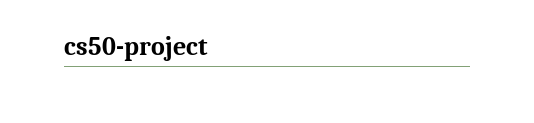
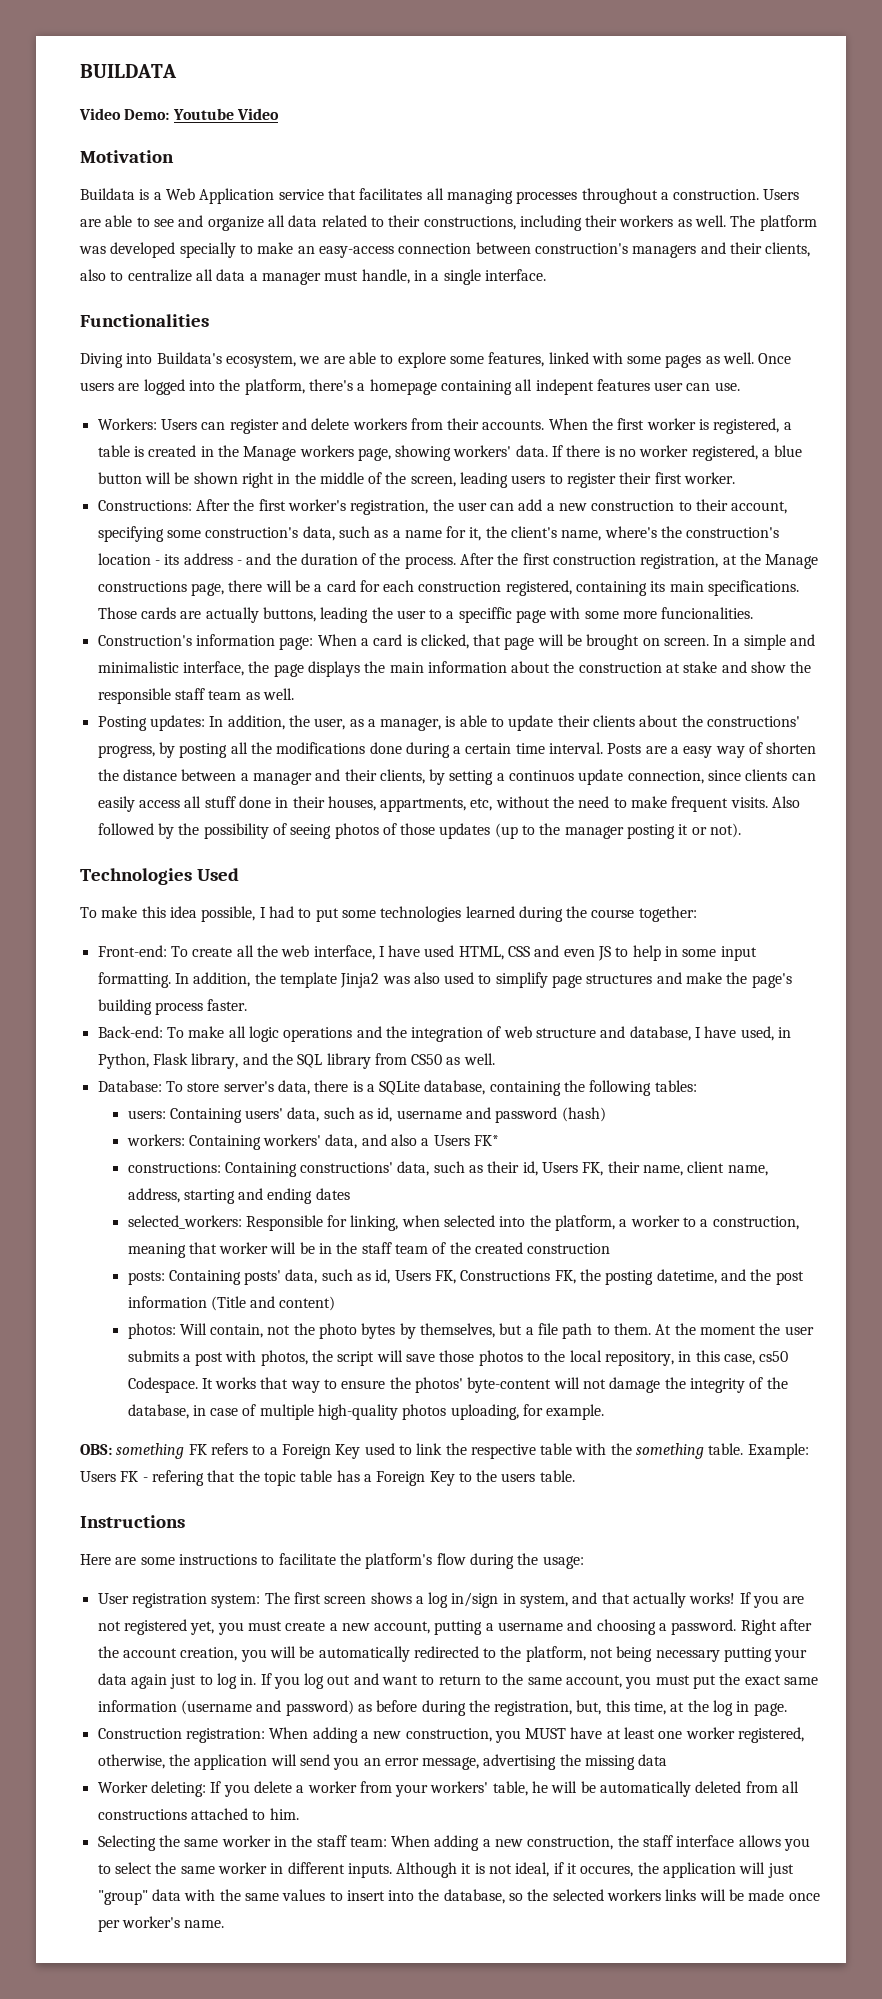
[64,36,208,61] cs50-project -> [80,64,177,78] [79,108,279,120] [80,150,174,163] [80,188,800,204] [80,215,817,231] [79,242,811,258] [80,269,546,285] [80,314,209,327] [80,352,792,368] [80,379,740,395] [97,418,792,434] [97,445,803,461] [97,472,736,488] [97,499,788,515] [97,526,780,542] [97,553,819,569] [97,580,800,596] [97,607,754,623] [97,634,816,650] [97,661,812,677] [97,688,294,704] [97,715,801,731] [97,742,817,758] [97,769,816,785] [97,796,801,812] [97,823,742,839] [80,868,239,885] [80,906,697,922] [97,945,757,961] [97,972,792,988] [97,999,248,1015] [97,1026,792,1042] [97,1053,495,1069] [97,1080,697,1096] [127,1107,606,1123] [126,1134,500,1150] [127,1161,768,1177] [127,1188,350,1204] [127,1215,799,1231] [127,1242,611,1258] [127,1269,804,1285] [127,1296,336,1311] [127,1323,814,1339] [127,1350,789,1366] [127,1377,788,1393] [127,1404,605,1420] [80,1443,809,1459] [80,1470,575,1486] [80,1515,185,1528] [80,1553,584,1569] [97,1592,805,1608] [97,1619,813,1635] [97,1646,808,1662] [97,1673,818,1689] [97,1700,787,1716] [97,1727,805,1743] [97,1754,668,1770] [97,1781,800,1797] [97,1808,299,1820] [97,1835,811,1851] [97,1862,794,1878] [97,1889,820,1905] [97,1916,225,1932] BUILDATA // Video Demo: Youtube Video // Motivation // Buildata is a Web Application service that facilitates all managing processes throughout a construction. Users are able to see and organize all data related to their constructions, including their workers as well. The platform was developed specially to make an easy-access connection between construction's managers and their clients, also to centralize all data a manager must handle, in a single interface. // Functionalities // Diving into Buildata's ecosystem, we are able to explore some features, linked with some pages as well. Once users are logged into the platform, there's a homepage containing all indepent features user can use. // Workers: Users can register and delete workers from their accounts. When the first worker is registered, a table is created in the Manage workers page, showing workers' data. If there is no worker registered, a blue button will be shown right in the middle of the screen, leading users to register their first worker. // Constructions: After the first worker's registration, the user can add a new construction to their account, specifying some construction's data, such as a name for it, the client's name, where's the construction's location - its address - and the duration of the process. After the first construction registration, at the Manage constructions page, there will be a card for each construction registered, containing its main specifications. Those cards are actually buttons, leading the user to a speciffic page with some more funcionalities. // Construction's information page: When a card is clicked, that page will be brought on screen. In a simple and minimalistic interface, the page displays the main information about the construction at stake and show the responsible staff team as well. // Posting updates: In addition, the user, as a manager, is able to update their clients about the constructions' progress, by posting all the modifications done during a certain time interval. Posts are a easy way of shorten the distance between a manager and their clients, by setting a continuos update connection, since clients can easily access all stuff done in their houses, appartments, etc, without the need to make frequent visits. Also followed by the possibility of seeing photos of those updates (up to the manager posting it or not). // Technologies Used // To make this idea possible, I had to put some technologies learned during the course together: // Front-end: To create all the web interface, I have used HTML, CSS and even JS to help in some input formatting. In addition, the template Jinja2 was also used to simplify page structures and make the page's building process faster. // Back-end: To make all logic operations and the integration of web structure and database, I have used, in Python, Flask library, and the SQL library from CS50 as well. // Database: To store server's data, there is a SQLite database, containing the following tables: // users: Containing users' data, such as id, username and password (hash) // workers: Containing workers' data, and also a Users FK* // constructions: Containing constructions' data, such as their id, Users FK, their name, client name, address, starting and ending dates // selected_workers: Responsible for linking, when selected into the platform, a worker to a construction, meaning that worker will be in the staff team of the created construction // posts: Containing posts' data, such as id, Users FK, Constructions FK, the posting datetime, and the post information (Title and content) // photos: Will contain, not the photo bytes by themselves, but a file path to them. At the moment the user submits a post with photos, the script will save those photos to the local repository, in this case, cs50 Codespace. It works that way to ensure the photos' byte-content will not damage the integrity of the database, in case of multiple high-quality photos uploading, for example. // OBS: something FK refers to a Foreign Key used to link the respective table with the something table. Example: Users FK - refering that the topic table has a Foreign Key to the users table. // Instructions // Here are some instructions to facilitate the platform's flow during the usage: // User registration system: The first screen shows a log in/sign in system, and that actually works! If you are not registered yet, you must create a new account, putting a username and choosing a password. Right after the account creation, you will be automatically redirected to the platform, not being necessary putting your data again just to log in. If you log out and want to return to the same account, you must put the exact same information (username and password) as before during the registration, but, this time, at the log in page. // Construction registration: When adding a new construction, you MUST have at least one worker registered, otherwise, the application will send you an error message, advertising the missing data // Worker deleting: If you delete a worker from your workers' table, he will be automatically deleted from all constructions attached to him. // Selecting the same worker in the staff team: When adding a new construction, the staff interface allows you to select the same worker in different inputs. Although it is not ideal, if it occures, the application will just "group" data with the same values to insert into the database, so the selected workers links will be made once per worker's name.

